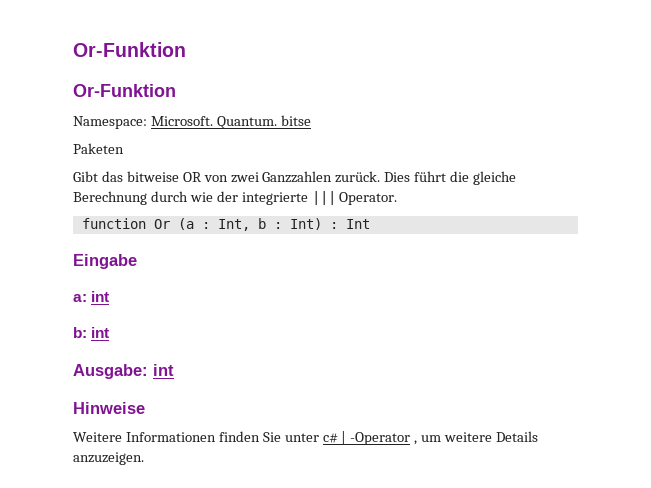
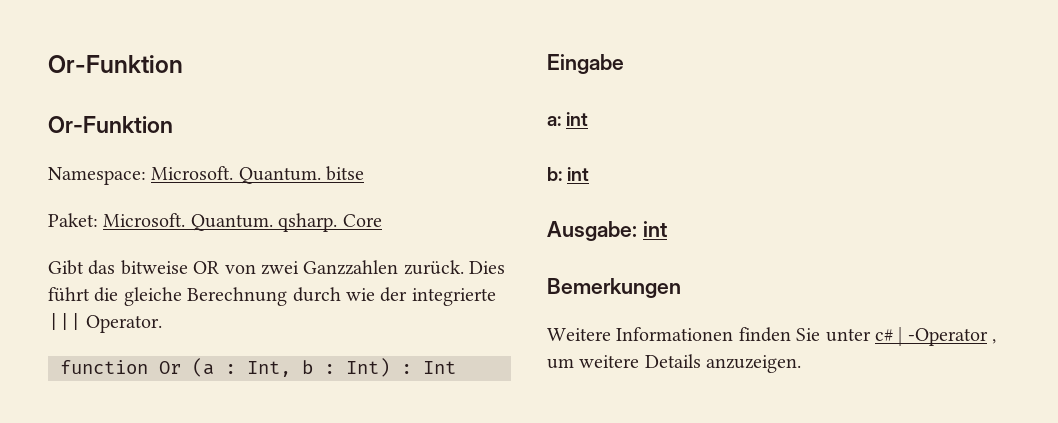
[73,143,124,154] Paketen -> [48,213,382,232] Paket: Microsoft. Quantum. qsharp. Core
[73,402,145,414] Hinweise -> [547,278,681,298] Bemerkungen

